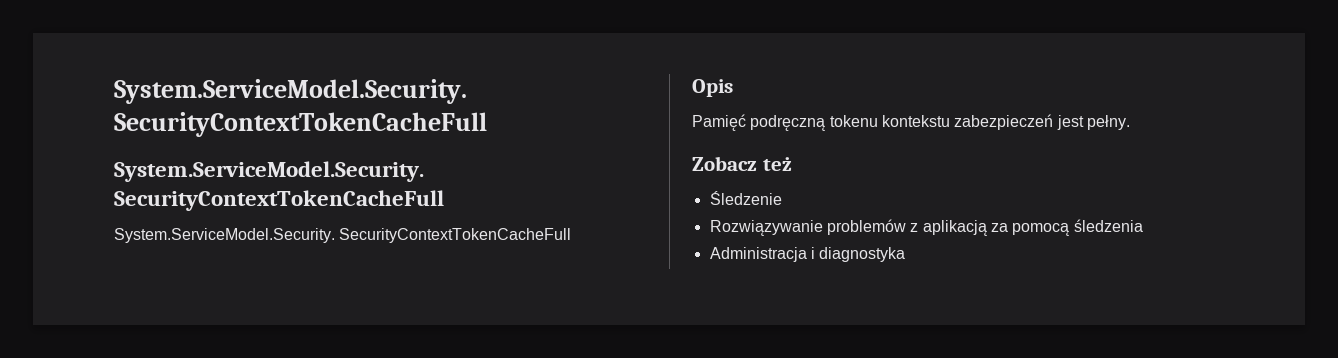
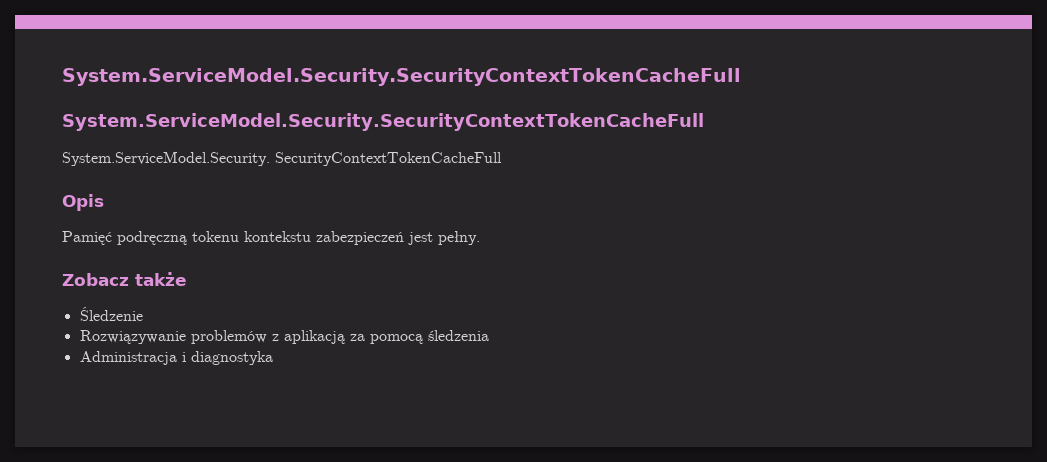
[762,157,792,171] też -> [135,272,187,286] także

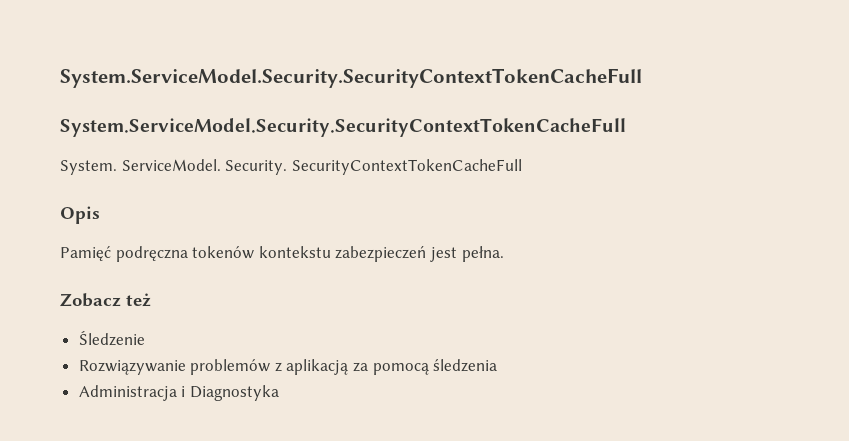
[62,151,270,166] System.ServiceModel.Security. -> [60,159,288,175] System. ServiceModel. Security.
[117,231,239,245] podręczną tokenu -> [115,246,255,262] podręczna tokenów
[438,231,480,245] pełny. -> [461,246,504,262] pełna.
[135,272,187,286] także -> [126,293,151,307] też
[190,351,273,365] diagnostyka -> [189,385,279,401] Diagnostyka

